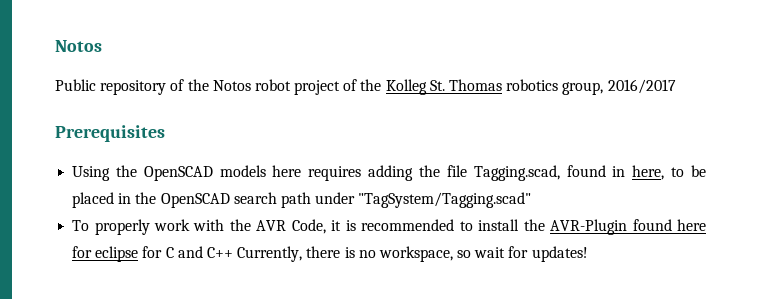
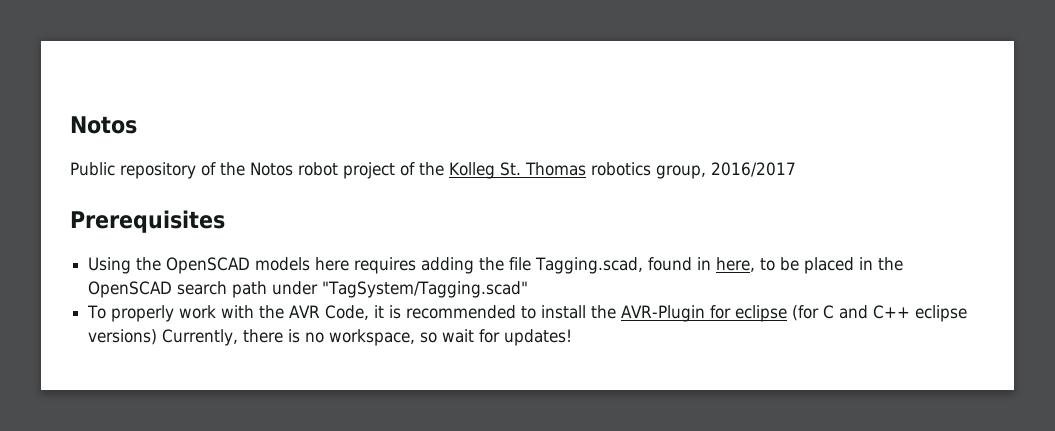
[632,219,707,231] found here -> (706, 313) none
[142,246,163,258] for -> [792,305,820,321] (for
(233, 252) none -> [915,305,968,322] [88,329,158,345] eclipse versions)

